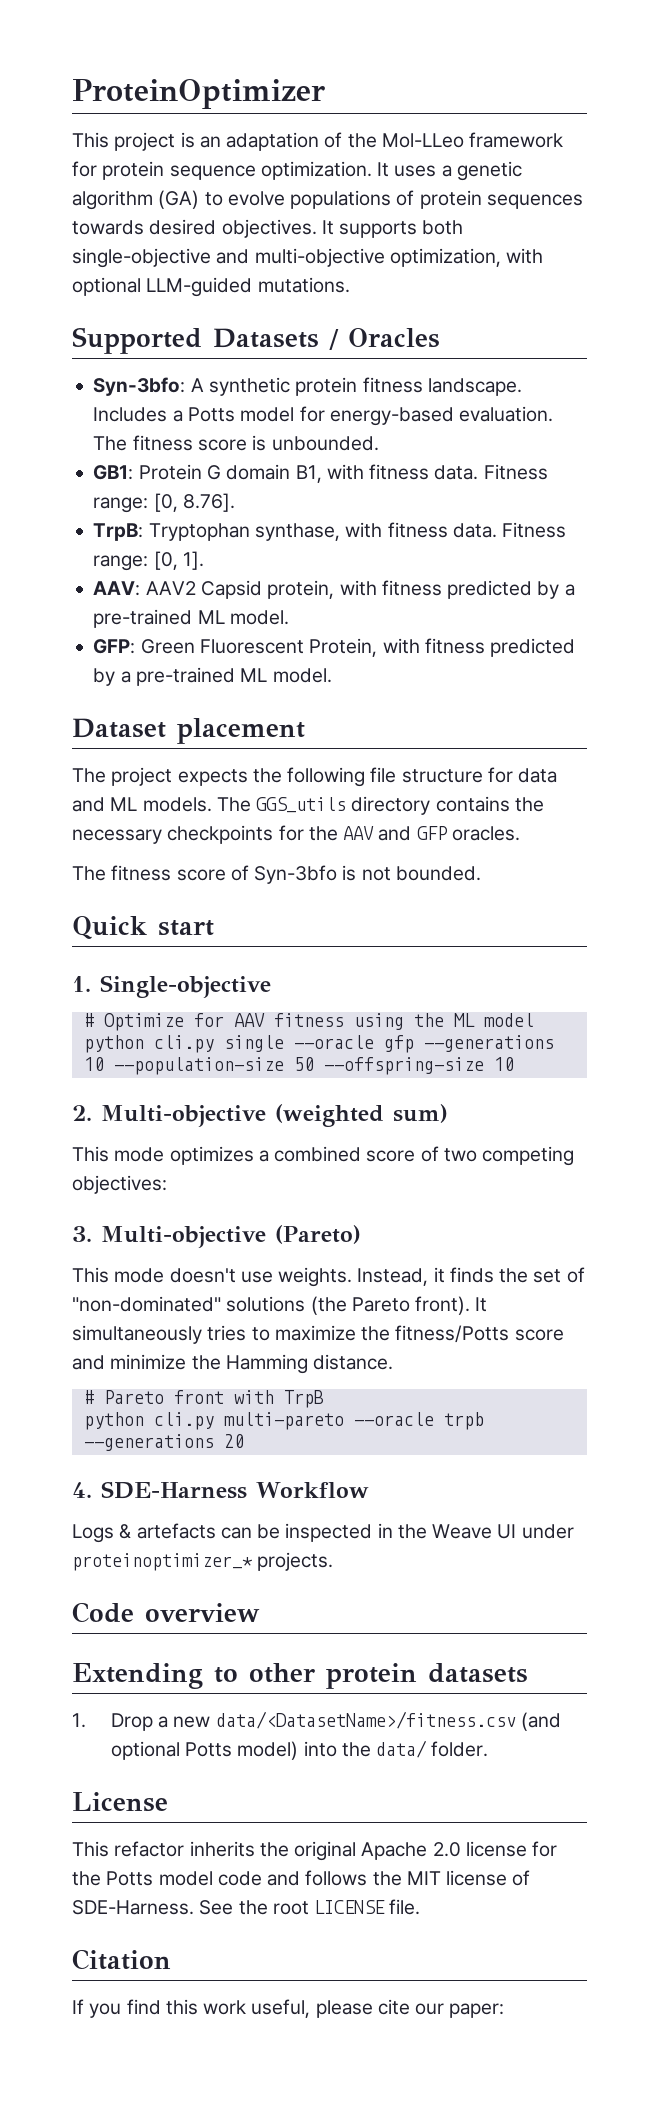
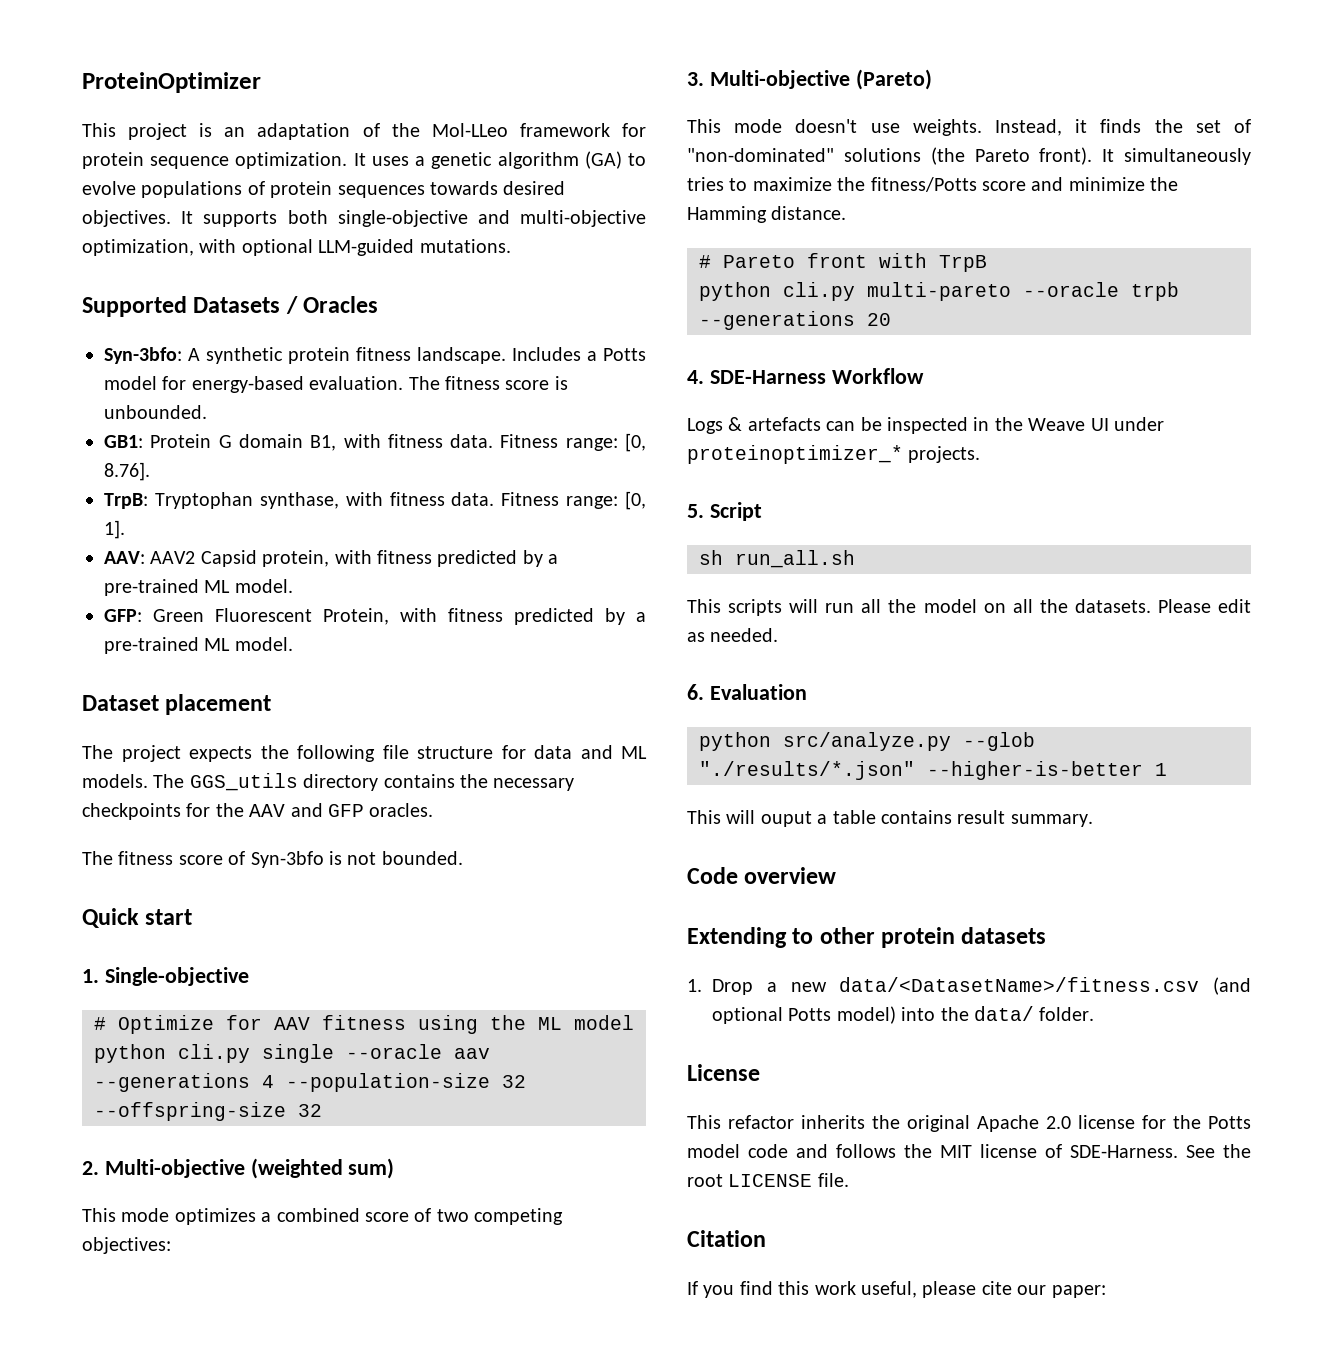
[383,1035,554,1053] [83,1057,514,1075] gfp --generations 10 --population-size 50 --offspring-size 10 -> [454,1048,490,1059] [94,1073,526,1092] [94,1102,322,1121] aav --generations 4 --population-size 32 --offspring-size 32
(334, 1561) none -> [687,502,762,521] [699,550,855,568] [687,599,1251,616] [687,628,779,642] [687,684,807,700] [699,732,1035,751] [699,761,1167,780] [687,810,1093,827] // 5. Script // sh run_all.sh // This scripts will run all the model on all the datasets. Please edit as needed. // 6. Evaluation // python src/analyze.py --glob "./results/*.json" --higher-is-better 1 // This will ouput a table contains result summary.

